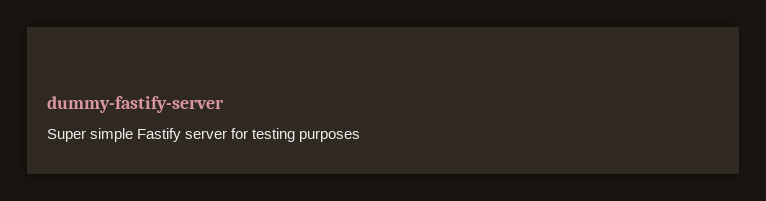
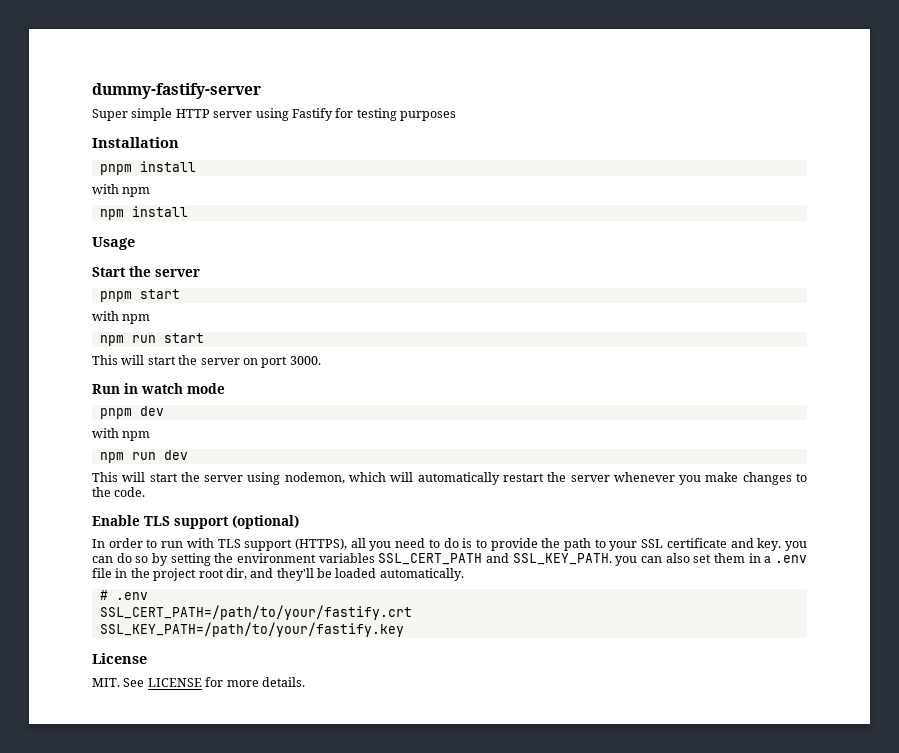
[137,128,228,142] Fastify server -> [175,108,333,121] HTTP server using Fastify
(361, 136) none -> [92,137,179,148] [99,161,196,175] [92,184,151,197] [99,206,188,220] [92,237,135,250] [92,266,200,277] [99,289,180,302] [92,311,151,324] [99,333,204,346] [92,355,321,368] [92,383,225,394] [99,406,164,419] [92,428,151,441] [99,450,188,463] [92,472,807,485] [92,487,146,497] [92,515,299,529] [92,538,807,551] [92,553,807,566] [92,568,464,581] [99,590,148,600] [99,605,412,620] [99,622,404,637] [92,653,147,664] [92,677,305,687] // Installation // pnpm install // with npm // npm install // Usage // Start the server // pnpm start // with npm // npm run start // This will start the server on port 3000. // Run in watch mode // pnpm dev // with npm // npm run dev // This will start the server using nodemon, which will automatically restart the server whenever you make changes to the code. // Enable TLS support (optional) // In order to run with TLS support (HTTPS), all you need to do is to provide the path to your SSL certificate and key. you can do so by setting the environment variables SSL_CERT_PATH and SSL_KEY_PATH. you can also set them in a .env file in the project root dir, and they'll be loaded automatically. // # .env // SSL_CERT_PATH=/path/to/your/fastify.crt // SSL_KEY_PATH=/path/to/your/fastify.key // License // MIT. See LICENSE for more details.

